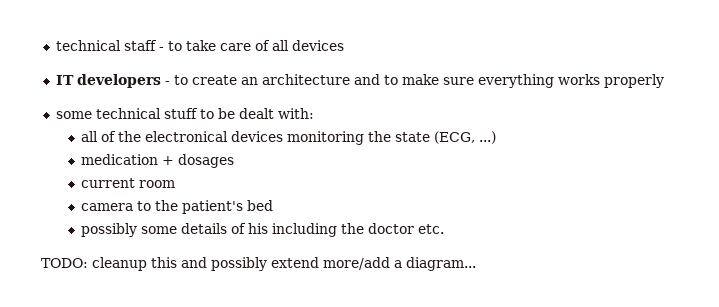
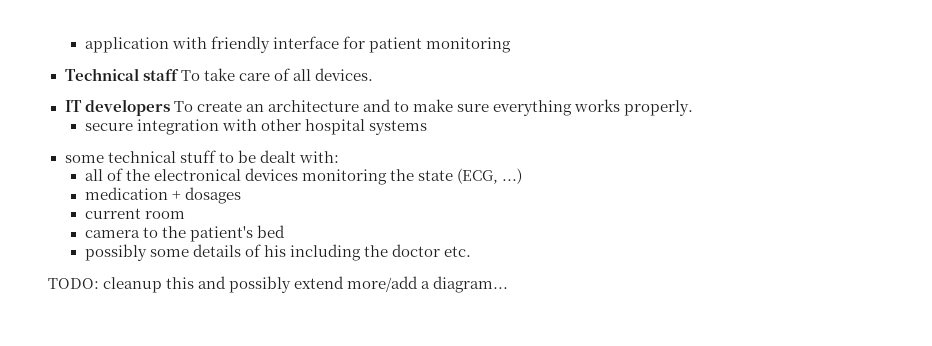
[55,40,182,51] technical staff - to -> [84,36,512,53] [64,68,200,81] application with friendly interface for patient monitoring // Technical staff To
[291,40,344,51] devices -> [314,68,373,81] devices.
[164,75,188,85] - to -> [173,101,193,112] To
[603,74,664,88] properly -> [624,100,694,116] [84,119,427,135] properly. // secure integration with other hospital systems

